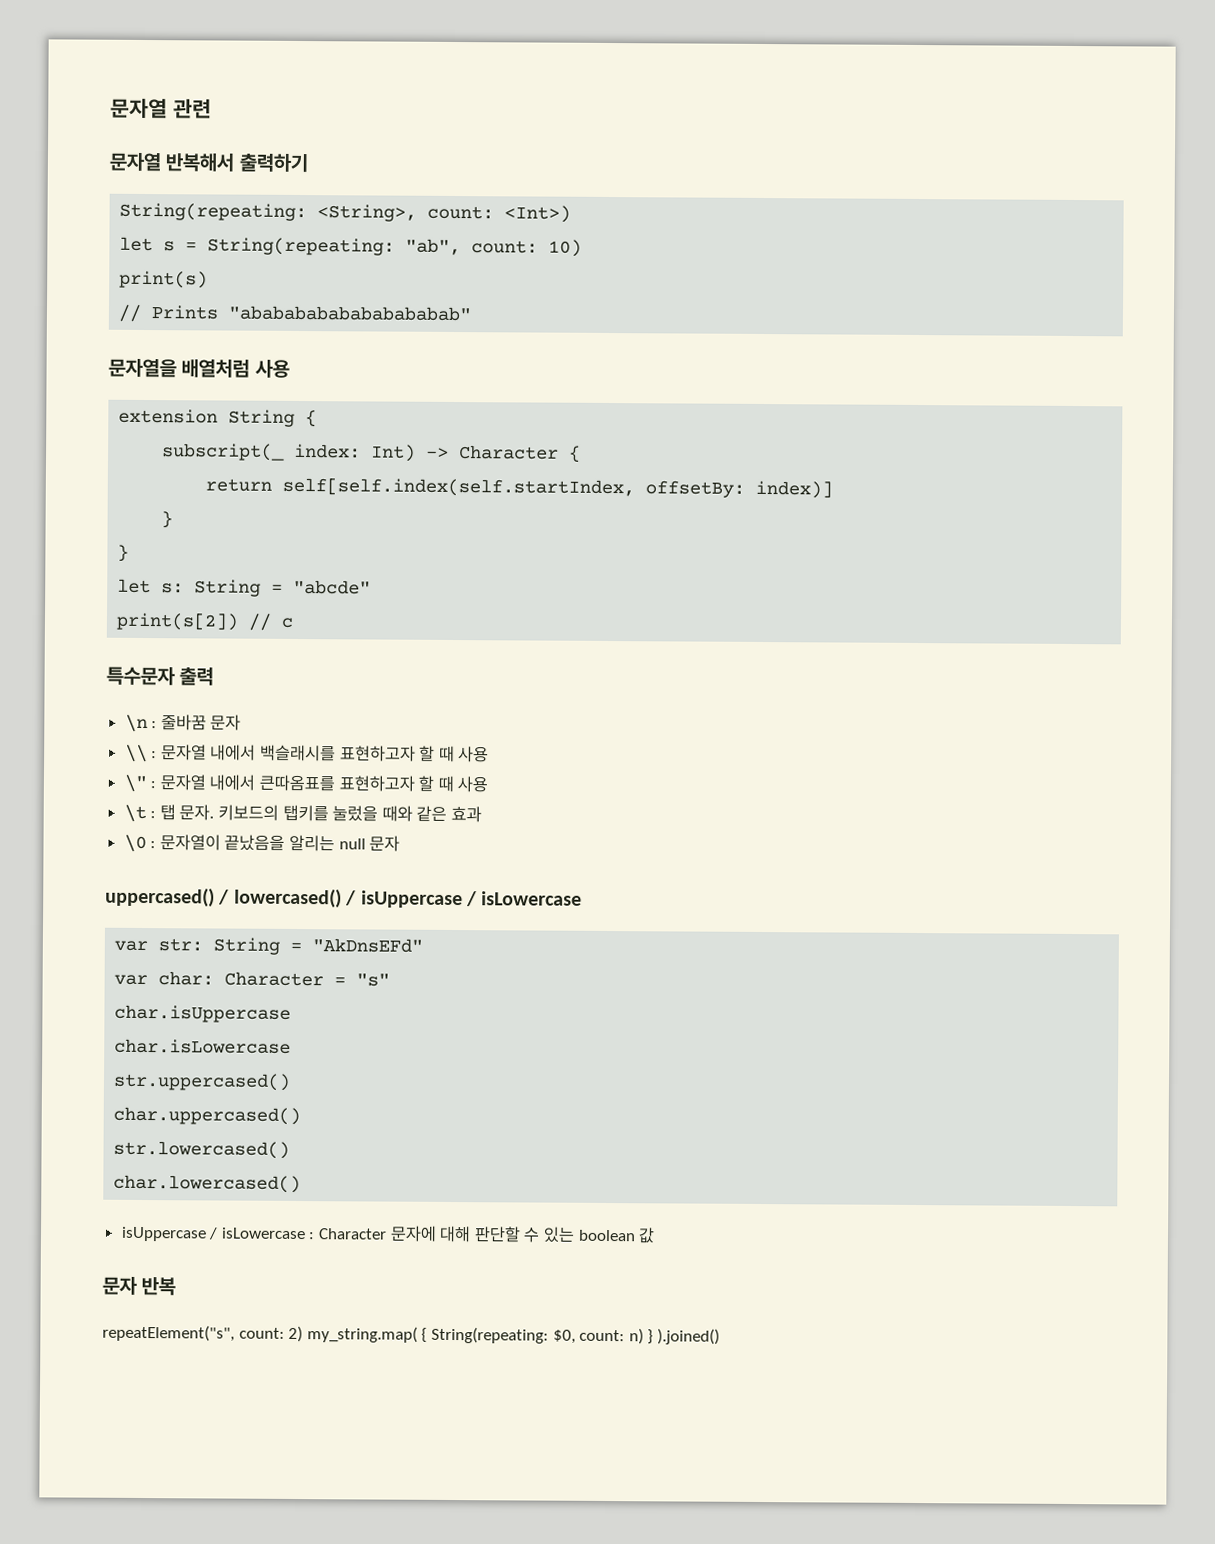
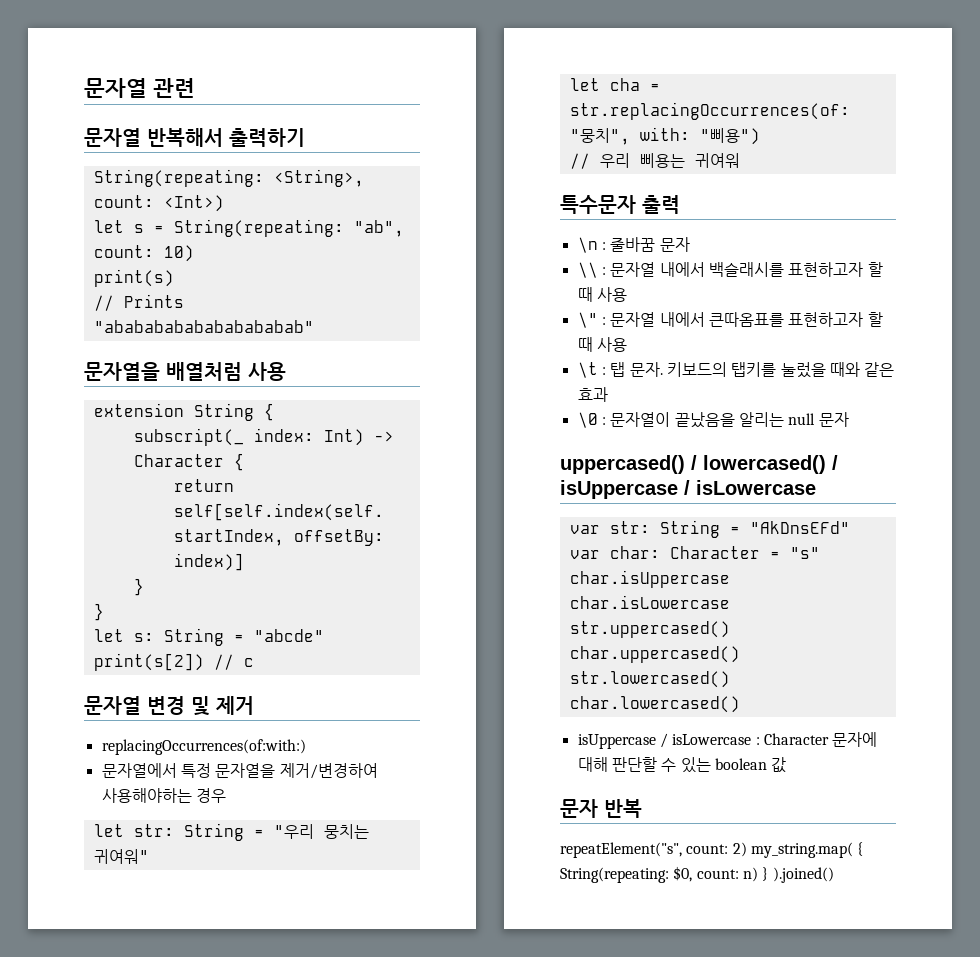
(294, 622) none -> [84,696,254,716] [101,739,306,755] [101,763,378,779] [101,788,226,803] [93,823,369,841] [93,849,149,864] [569,78,660,91] [569,102,850,120] [569,127,760,145] [569,153,740,169] // 문자열 변경 및 제거 // replacingOccurrences(of:with:) // 문자열에서 특정 문자열을 제거/변경하여 사용해야하는 경우 // let str: String = "우리 뭉치는 귀여워" // let cha = str.replacingOccurrences(of: "뭉치", with: "삐용") // // 우리 삐용는 귀여워

